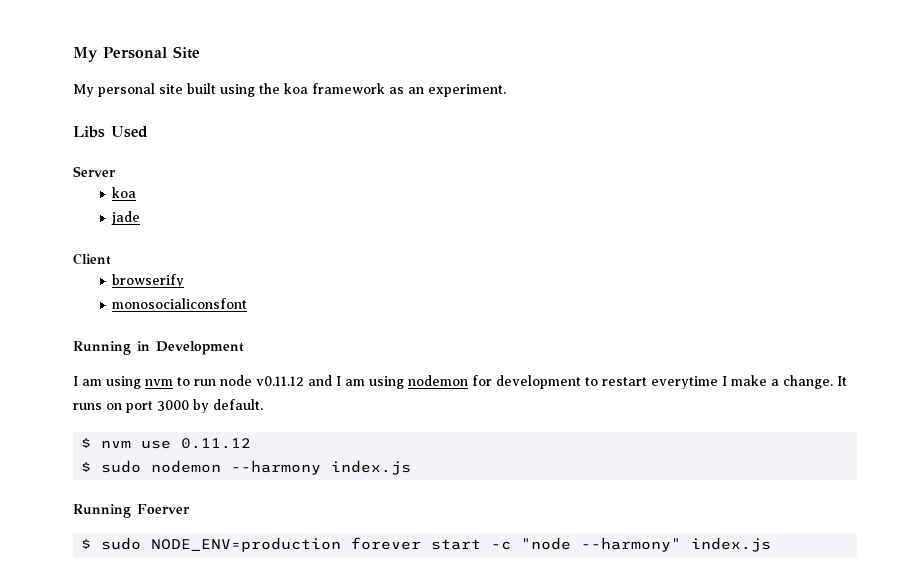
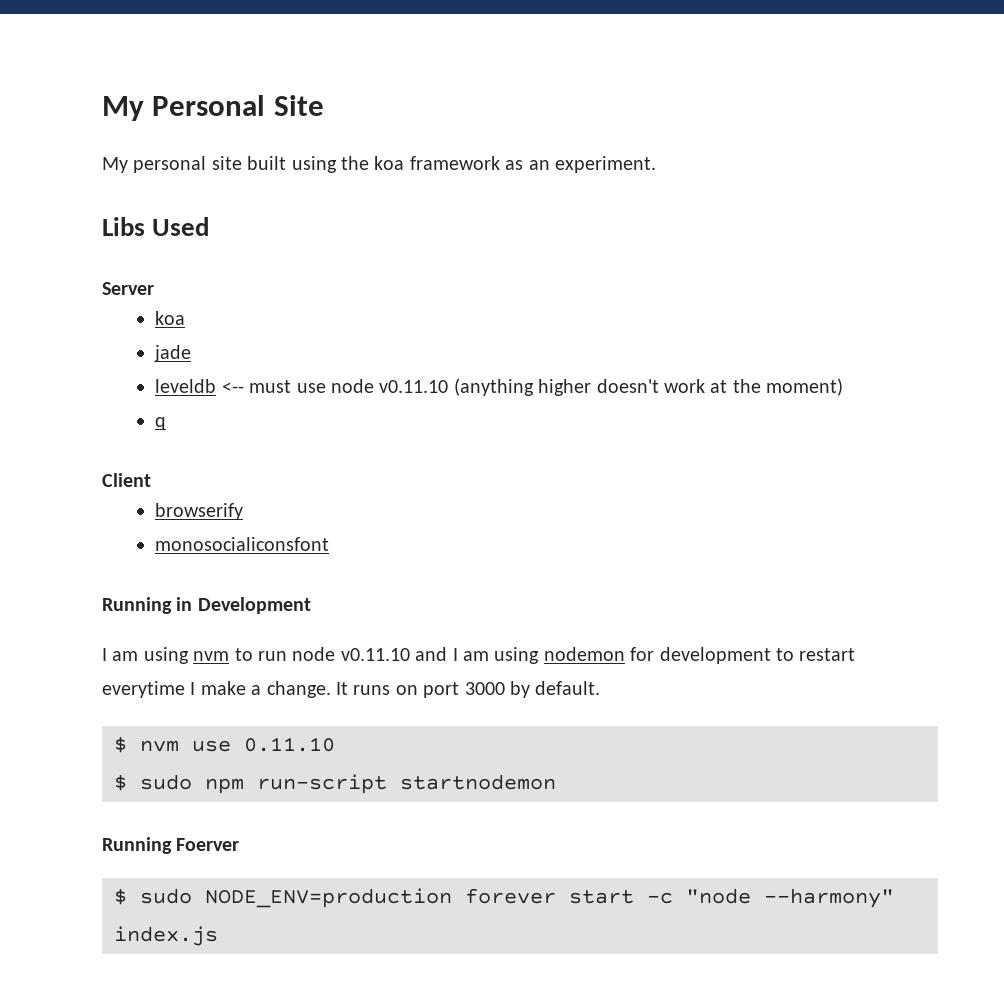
(141, 218) none -> [155,378,844,396] [155,417,167,430] // leveldb <-- must use node v0.11.10 (anything higher doesn't work at the moment) // q
[256,376,304,386] v0.11.12 -> [340,648,410,661] v0.11.10
[181,438,252,449] [81,460,412,475] 0.11.12 // $ sudo nodemon --harmony index.js -> [244,737,335,752] [114,774,556,794] 0.11.10 // $ sudo npm run-script startnodemon

